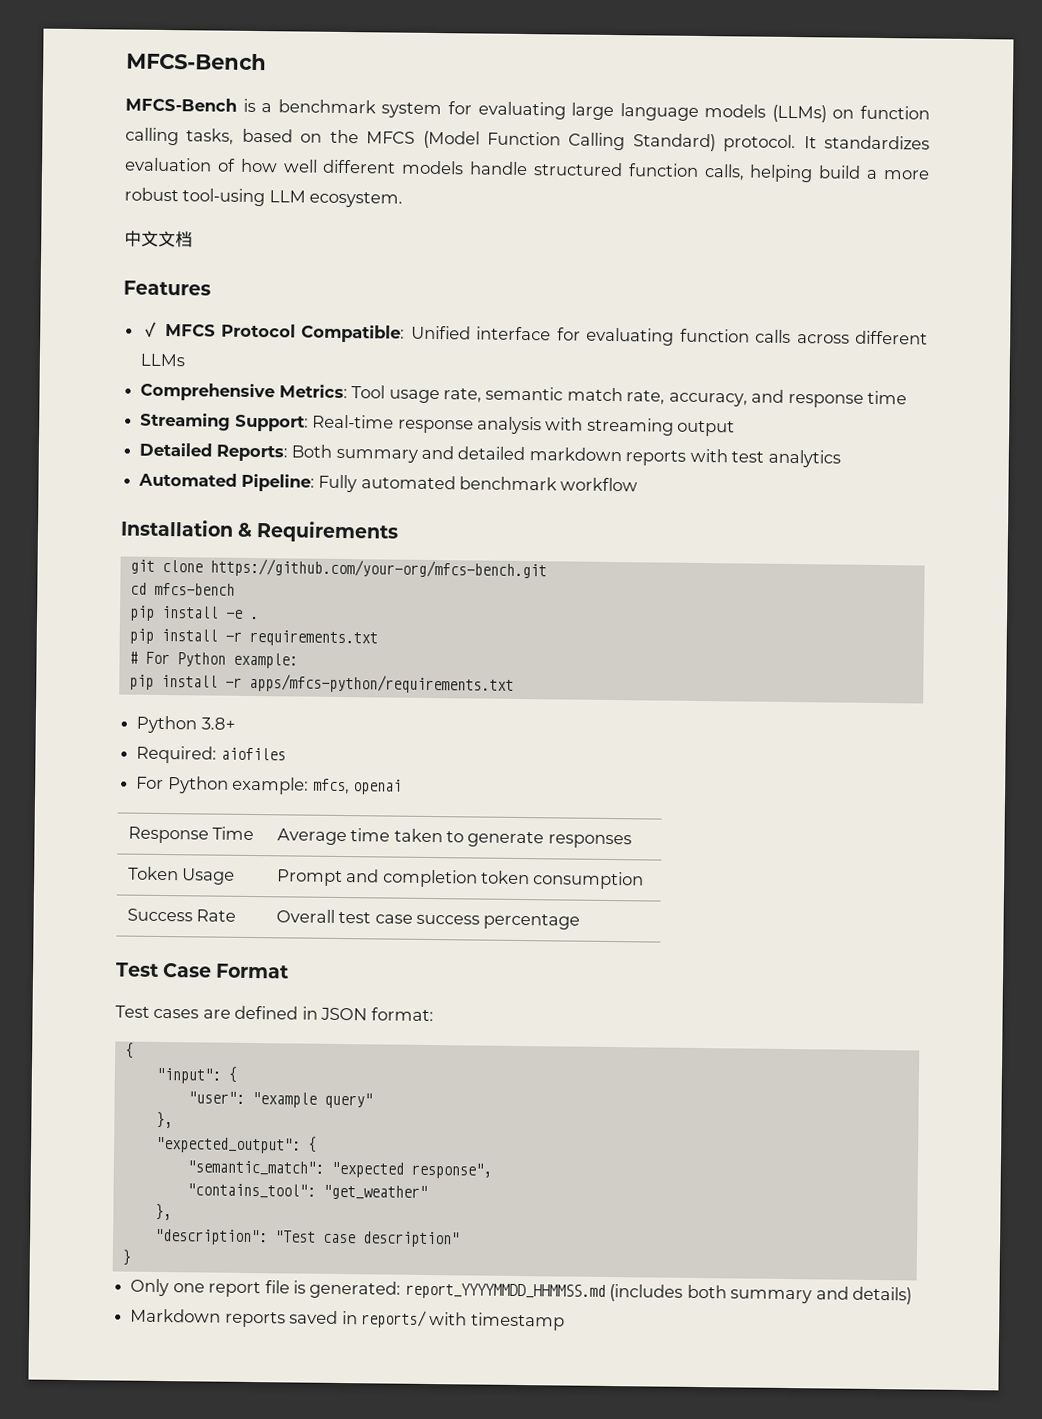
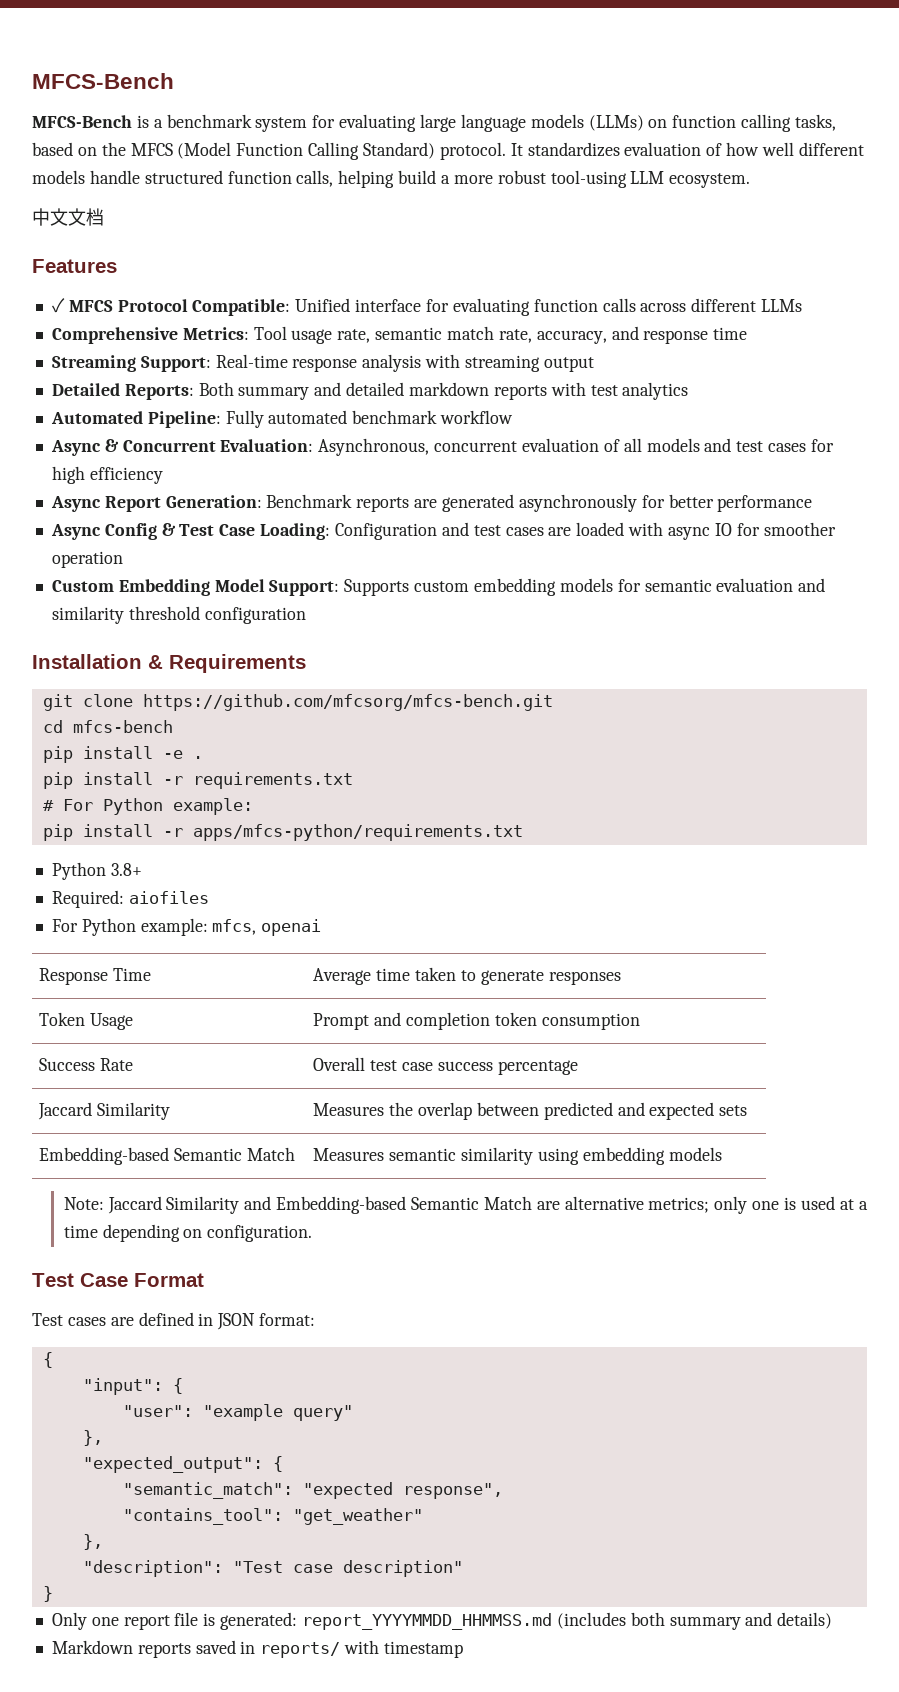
(639, 484) none -> [50,438,834,456] [51,466,163,484] [50,494,813,512] [50,522,836,540] [51,551,123,568] [51,578,826,596] [51,606,306,624] // Async & Concurrent Evaluation: Asynchronous, concurrent evaluation of all models and test cases for high efficiency // Async Report Generation: Benchmark reports are generated asynchronously for better performance // Async Config & Test Case Loading: Configuration and test cases are loaded with async IO for smoother operation // Custom Embedding Model Support: Supports custom embedding models for semantic evaluation and similarity threshold configuration
[209,558,547,580] https://github.com/your-org/mfcs-bench.git -> [142,694,553,711] https://github.com/mfcsorg/mfcs-bench.git
(581, 921) none -> [38,1102,171,1120] [313,1102,748,1120] [39,1147,296,1165] [313,1147,722,1165] [63,1196,868,1214] [63,1224,313,1242] // Jaccard Similarity | Measures the overlap between predicted and expected sets // Embedding-based Semantic Match | Measures semantic similarity using embedding models // Note: Jaccard Similarity and Embedding-based Semantic Match are alternative metrics; only one is used at a time depending on configuration.

